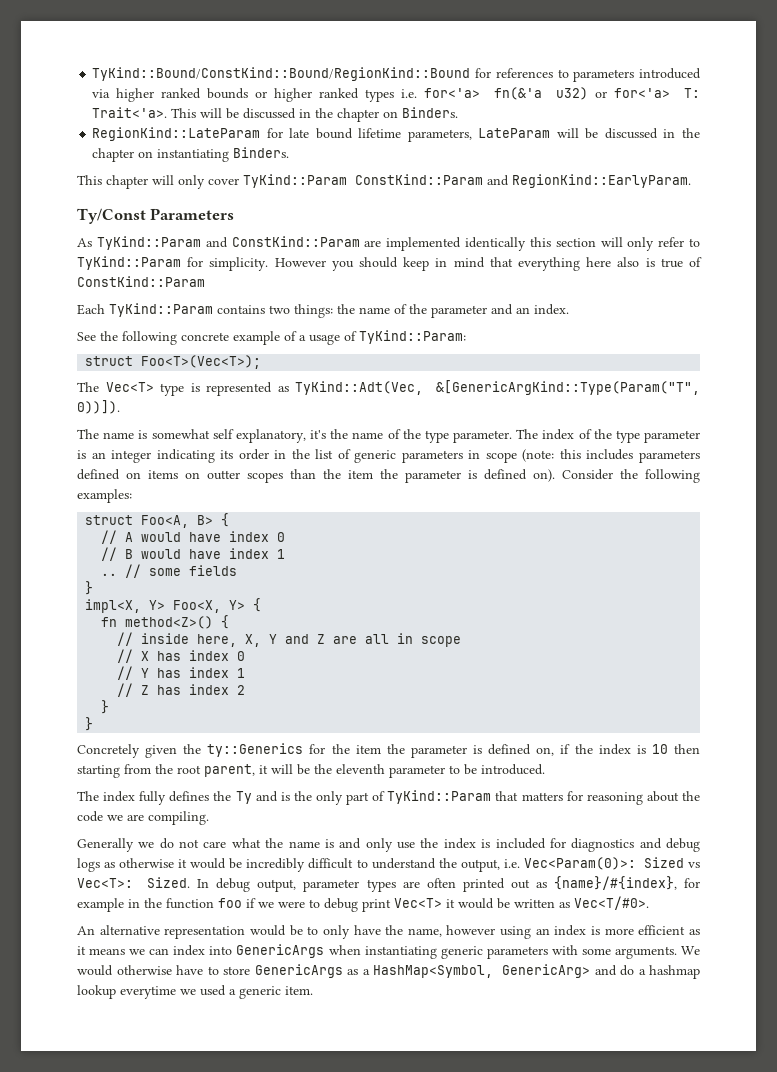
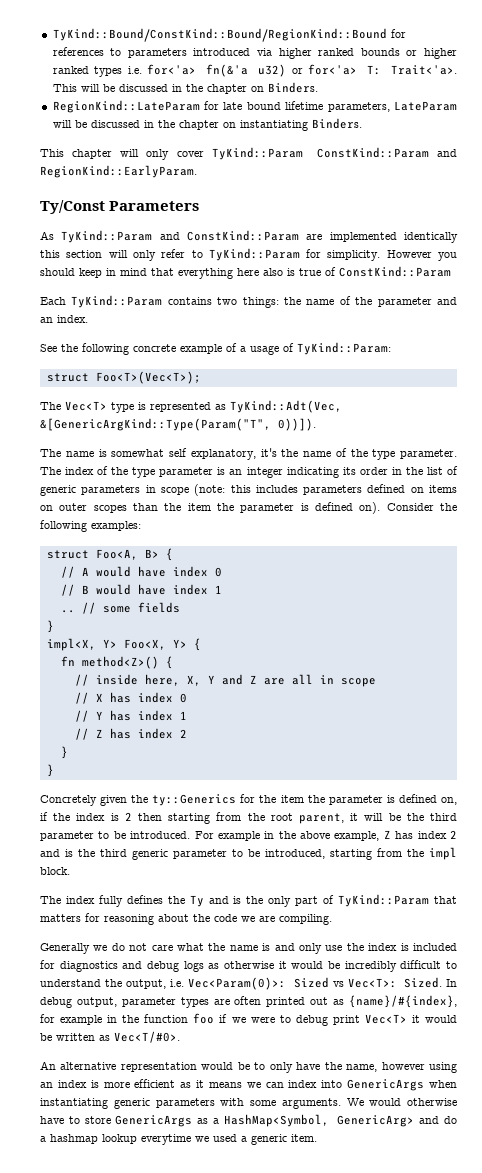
[207,470,240,480] outter -> [59,503,88,511] outer
[651,744,668,754] 10 -> [124,812,132,821] 2
[336,764,385,774] eleventh -> [429,813,457,821] third
(545, 769) none -> [194,830,457,841] [40,847,457,860] [40,867,70,875] For example in the above example, Z has index 2 and is the third generic parameter to be introduced, starting from the impl block.

